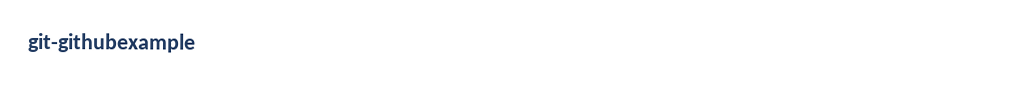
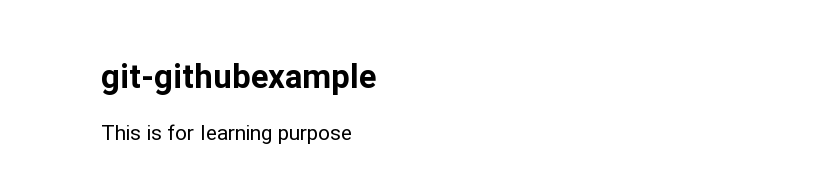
(196, 42) none -> [101,124,352,144] // This is for learning purpose

